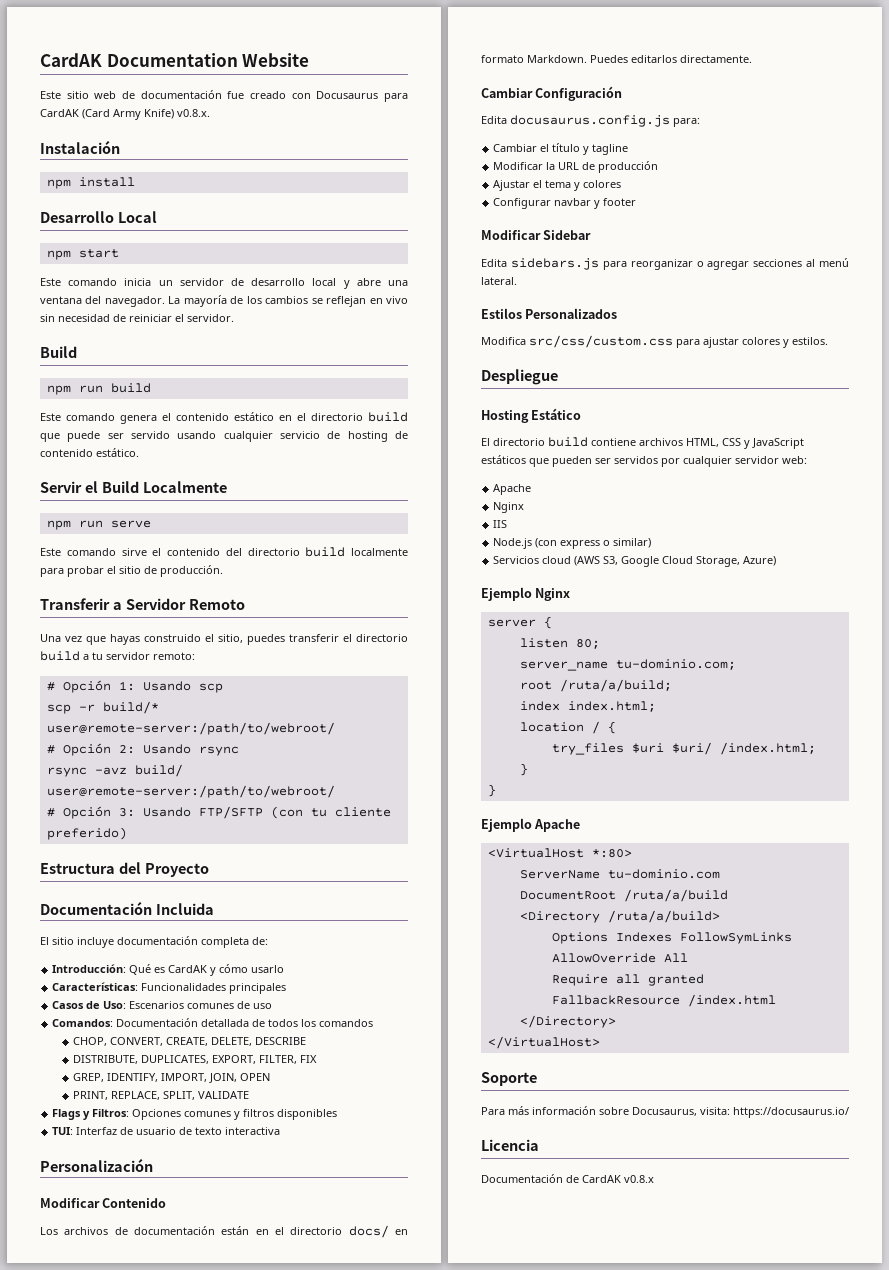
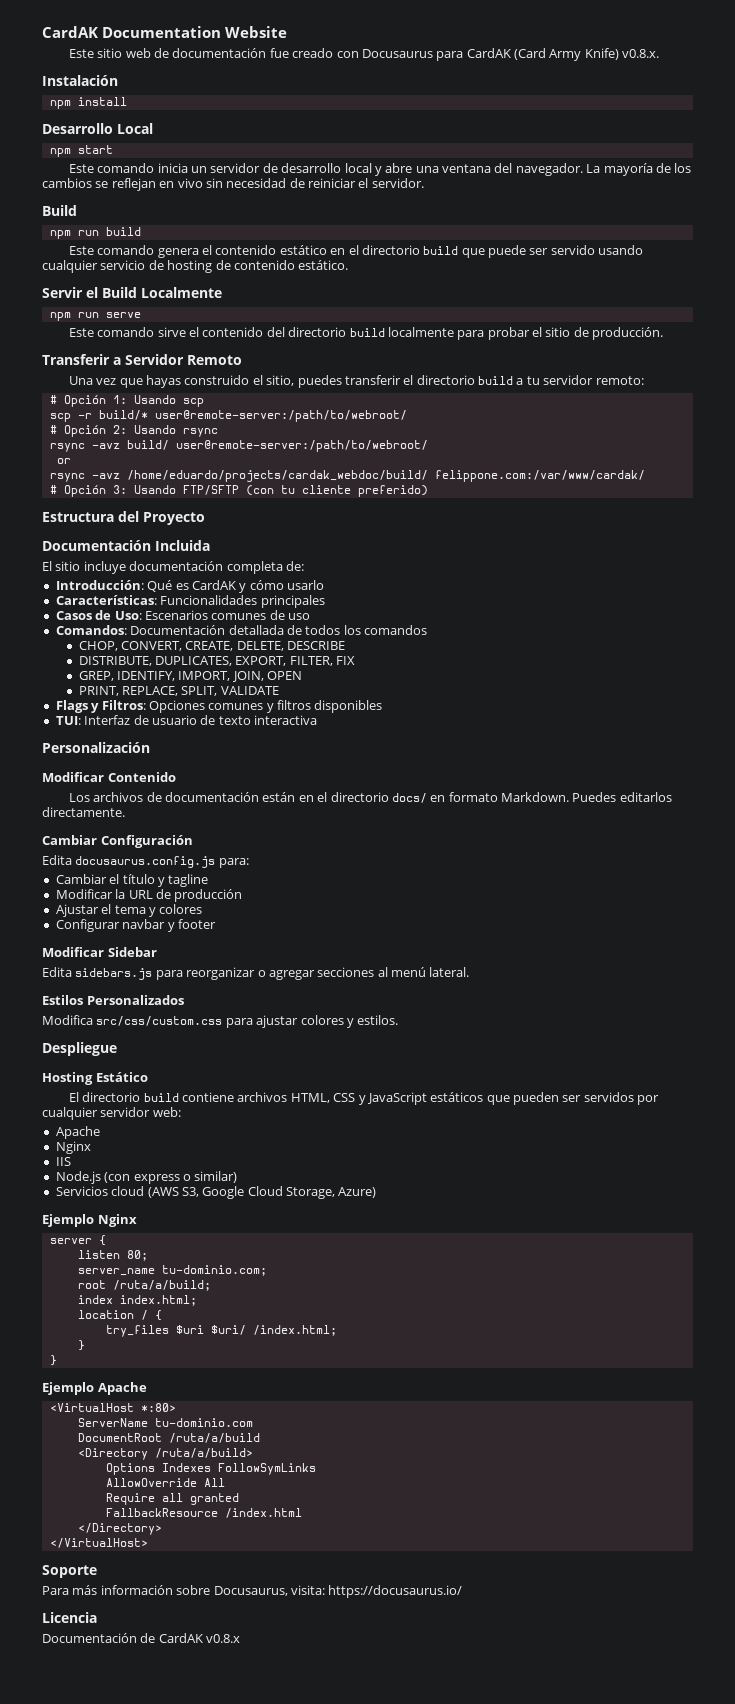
(335, 791) none -> [56,458,71,464] [49,470,645,482] // or // rsync -avz /home/eduardo/projects/cardak_webdoc/build/ felippone.com:/var/www/cardak/

